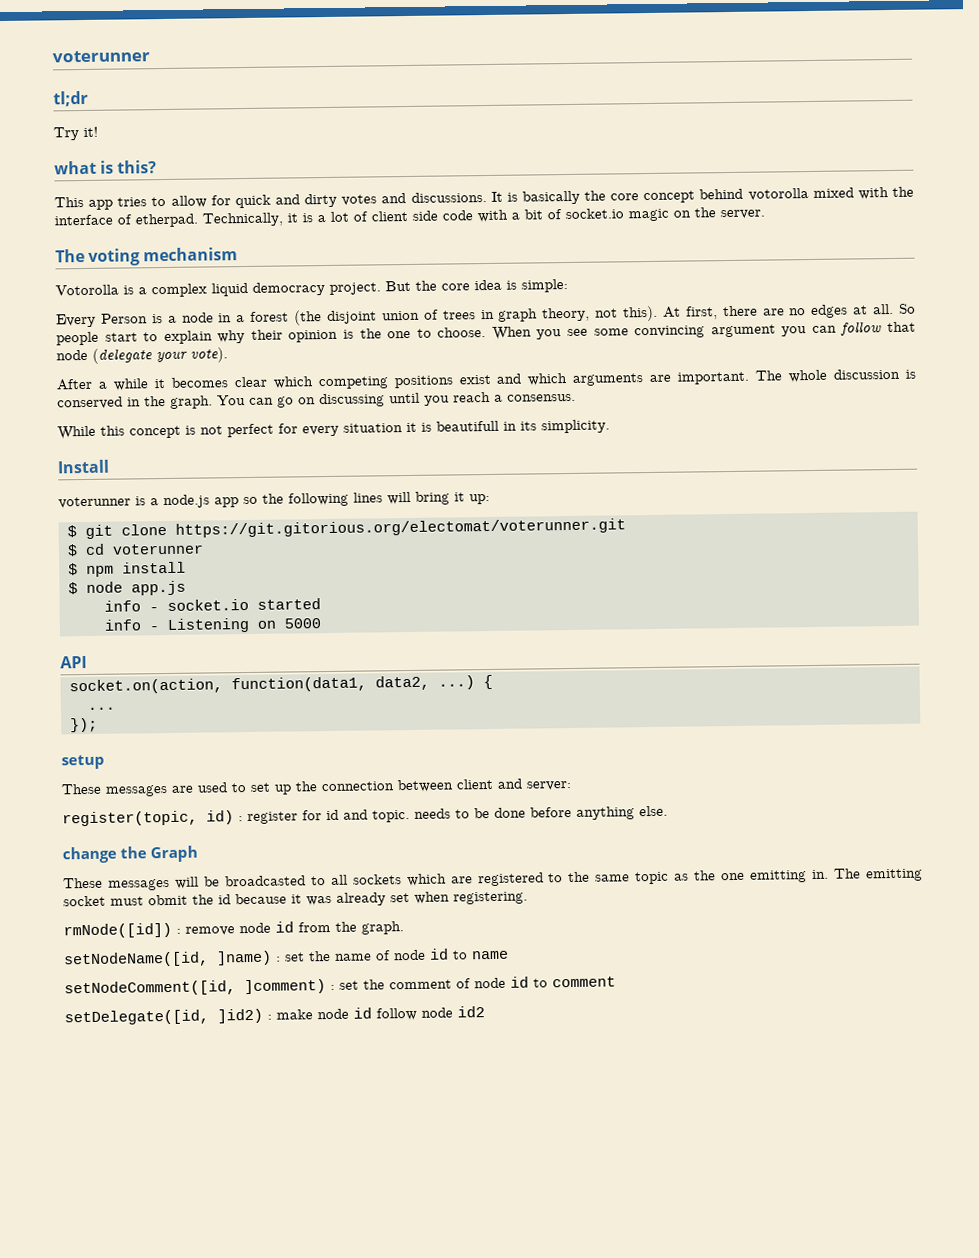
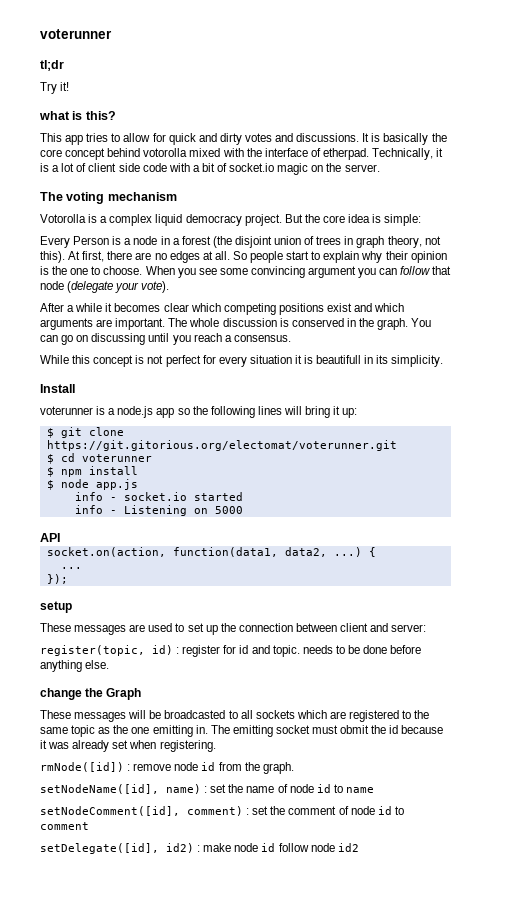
[63,950,272,968] setNodeName([id, ]name) -> [40,784,201,794] setNodeName([id], name)
[64,979,326,997] setNodeComment([id, ]comment) -> [40,806,243,816] setNodeComment([id], comment)
[64,1008,263,1026] setDelegate([id, ]id2) -> [40,843,194,854] setDelegate([id], id2)

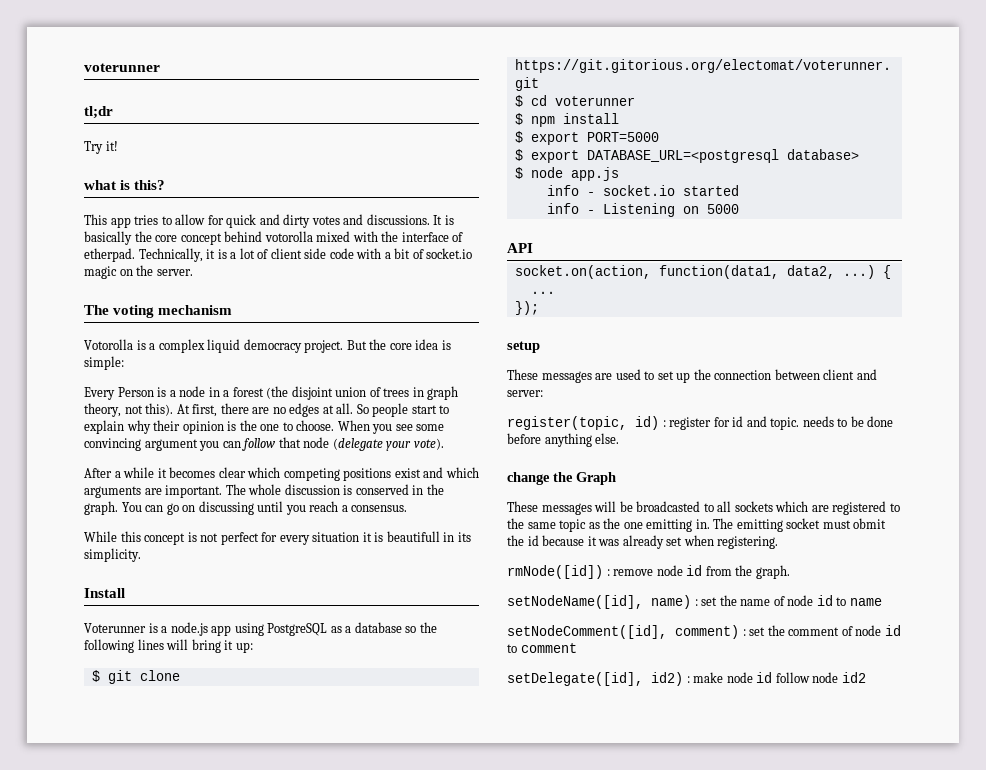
[40,406,93,415] voterunner -> [84,623,146,633] Voterunner
(175, 413) none -> [234,622,402,636] using PostgreSQL as a database
(138, 470) none -> [514,131,659,145] [514,149,859,163] // $ export PORT=5000 // $ export DATABASE_URL=<postgresql database>

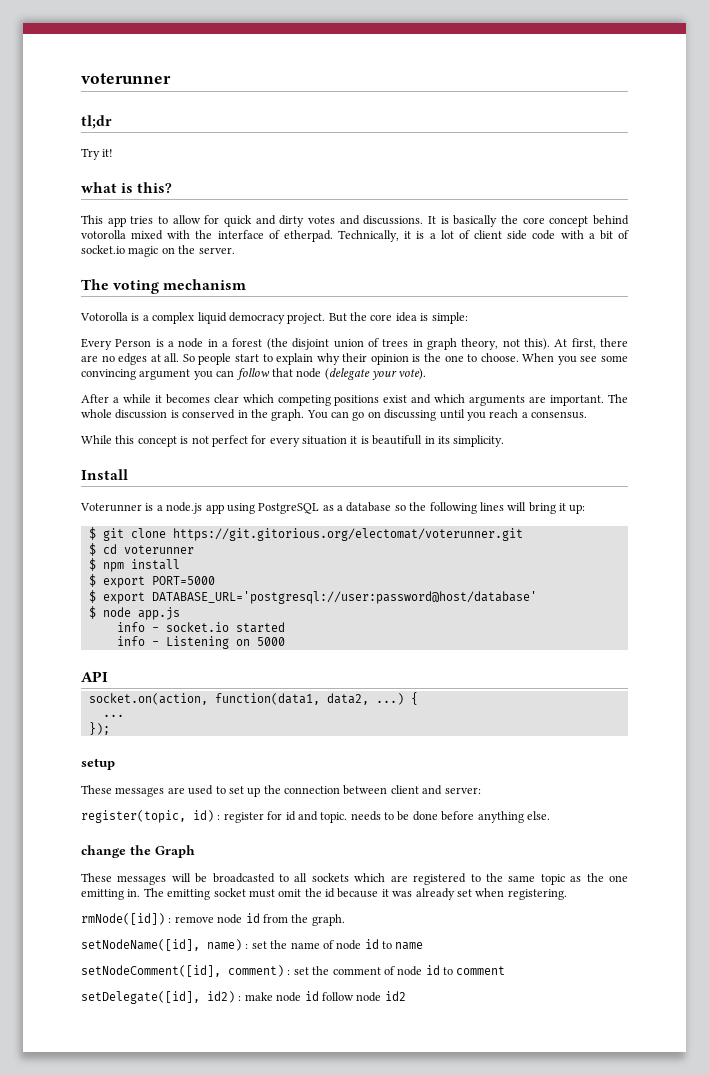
[586,149,859,163] DATABASE_URL=<postgresql database> -> [151,591,537,604] DATABASE_URL='postgresql://user:password@host/database'
[853,518,887,529] obmit -> [278,889,302,897] omit

